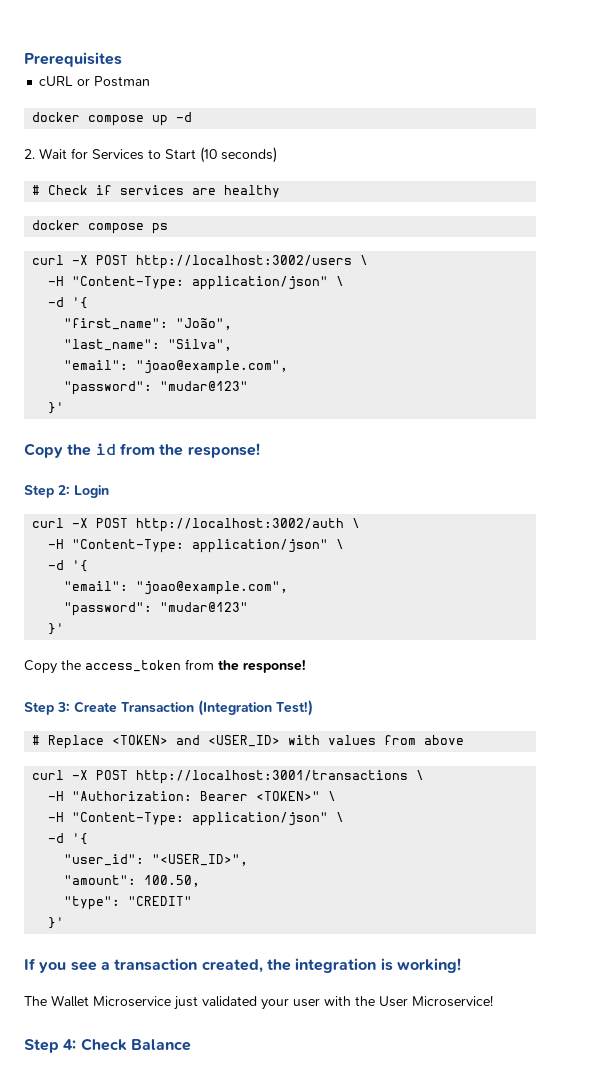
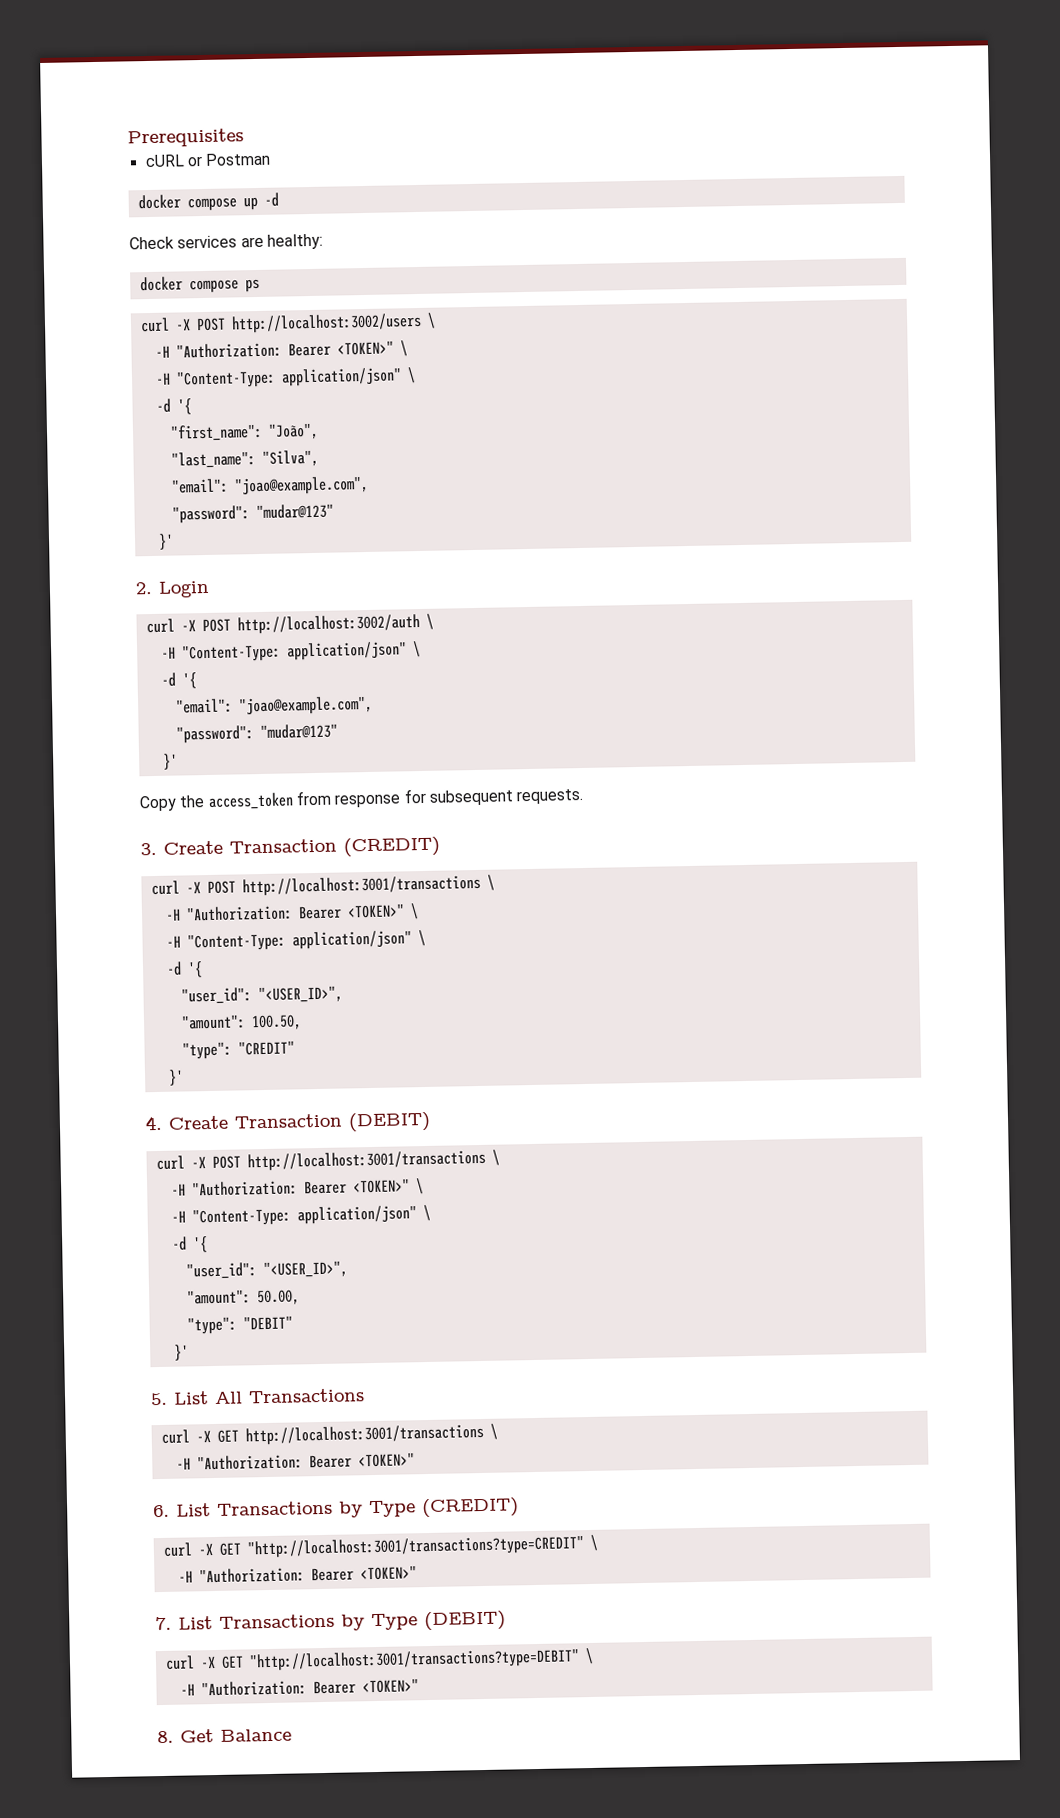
[24,147,277,163] [32,185,113,195] 2. Wait for Services to Start (10 seconds) // # Check if -> [129,236,174,250] Check
[224,185,281,198] healthy -> [266,233,323,250] healthy:
(369, 260) none -> [154,340,408,359] // -H "Authorization: Bearer <TOKEN>" \
[24,443,260,458] [24,485,70,498] Copy the id from the response! // Step 2: -> [135,582,153,595] 2.
[218,659,306,673] [24,700,313,716] [32,735,465,749] the response! // Step 3: Create Transaction (Integration Test!) // # Replace <TOKEN> and <USER_ID> with values from above -> [334,788,585,808] [140,836,440,858] response for subsequent requests. // 3. Create Transaction (CREDIT)
[24,958,461,973] [24,995,493,1010] [24,1038,127,1053] If you see a transaction created, the integration is working! // The Wallet Microservice just validated your user with the User Microservice! // Step 4: Check -> [145,1111,431,1133] [155,1149,500,1172] [170,1178,424,1197] [170,1204,431,1227] [171,1236,208,1253] [185,1260,348,1280] [186,1289,300,1306] [186,1315,293,1335] [173,1344,189,1361] [150,1388,365,1406] [160,1423,498,1446] [175,1452,415,1471] [153,1497,519,1519] [162,1534,598,1559] [177,1565,417,1584] [155,1610,506,1632] [164,1647,594,1672] [179,1678,419,1697] [157,1729,214,1744] 4. Create Transaction (DEBIT) // curl -X POST http://localhost:3001/transactions \ // -H "Authorization: Bearer <TOKEN>" \ // -H "Content-Type: application/json" \ // -d '{ // "user_id": "<USER_ID>", // "amount": 50.00, // "type": "DEBIT" // }' // 5. List All Transactions // curl -X GET http://localhost:3001/transactions \ // -H "Authorization: Bearer <TOKEN>" // 6. List Transactions by Type (CREDIT) // curl -X GET "http://localhost:3001/transactions?type=CREDIT" \ // -H "Authorization: Bearer <TOKEN>" // 7. List Transactions by Type (DEBIT) // curl -X GET "http://localhost:3001/transactions?type=DEBIT" \ // -H "Authorization: Bearer <TOKEN>" // 8. Get

